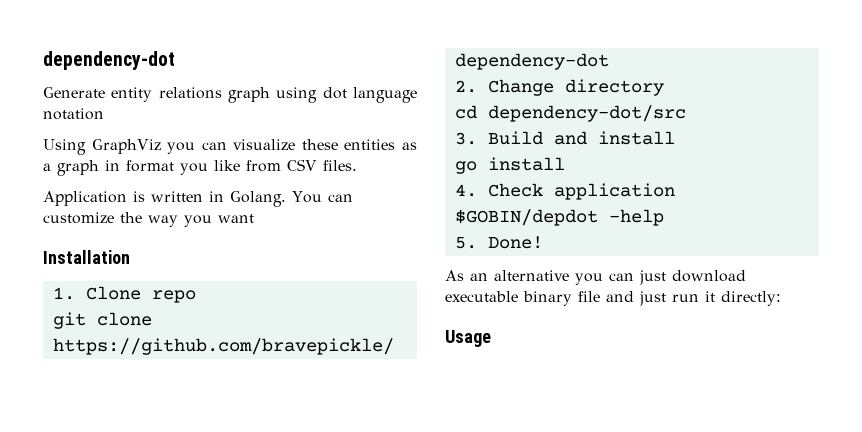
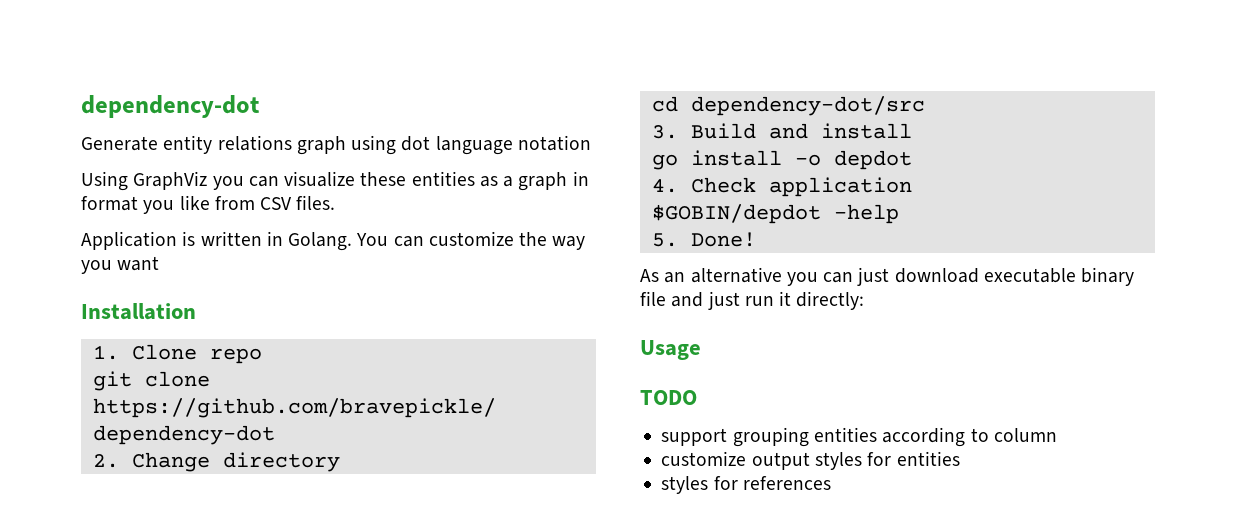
(565, 164) none -> [794,150,912,170] -o depdot
(491, 338) none -> [640,390,697,405] [661,427,1057,447] [661,451,960,470] [661,476,831,494] // TODO // support grouping entities according to column // customize output styles for entities // styles for references

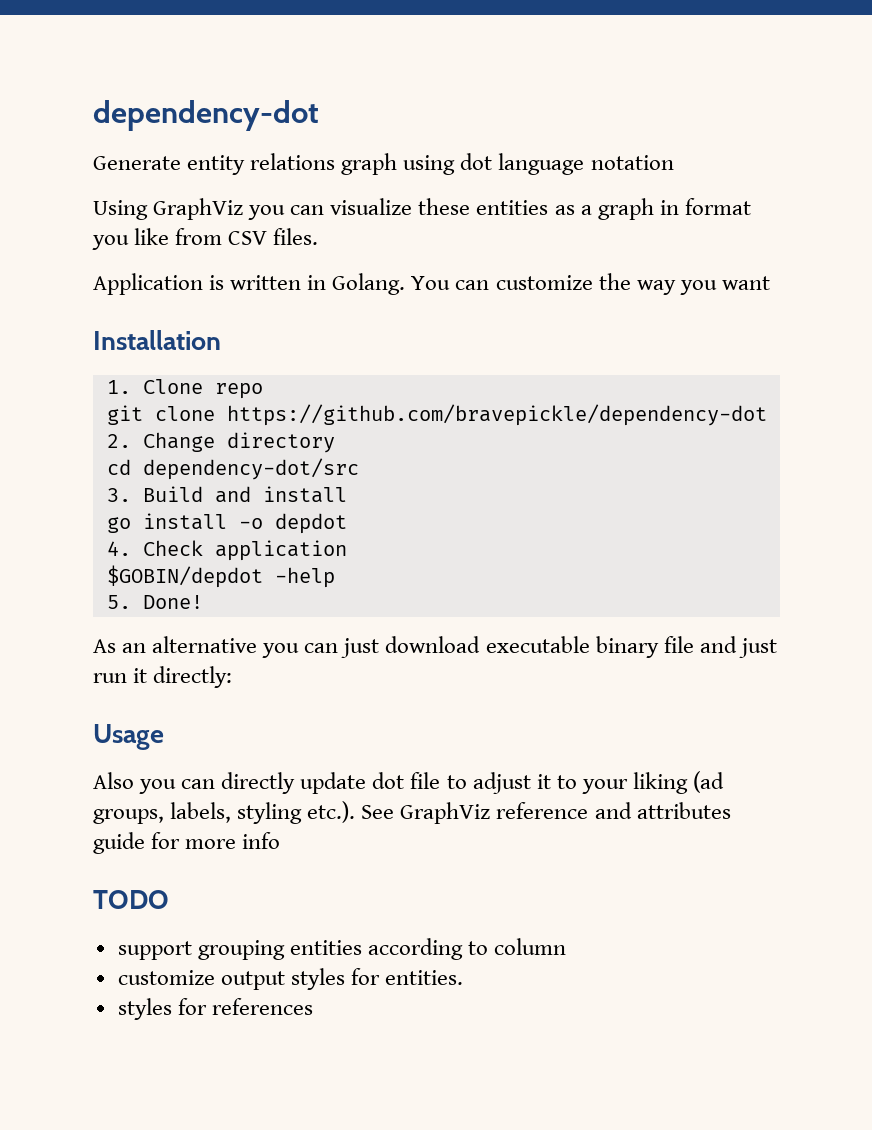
(701, 350) none -> [93,771,724,794] [93,801,731,824] [93,832,281,854] // Also you can directly update dot file to adjust it to your liking (ad groups, labels, styling etc.). See GraphViz reference and attributes guide for more info
[896,451,960,466] entities -> [385,970,464,985] entities.

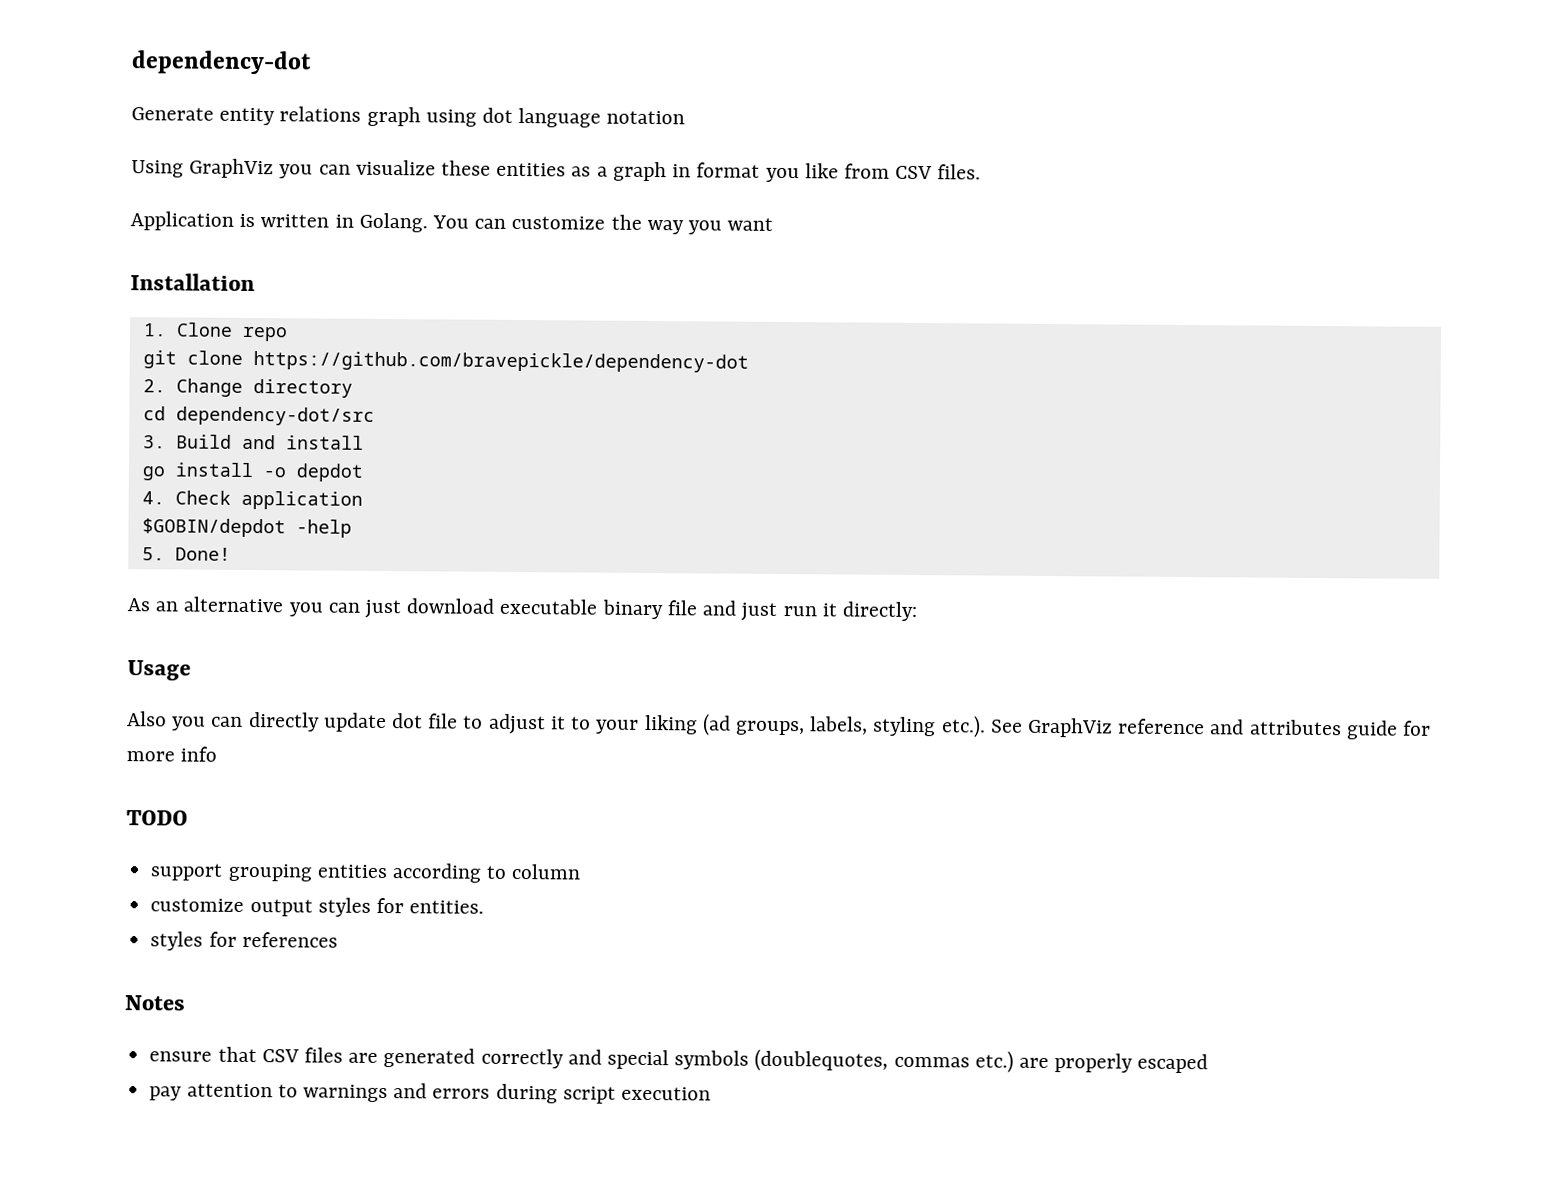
(313, 1006) none -> [124,995,186,1011] [149,1046,1209,1074] [149,1083,711,1104] // Notes // ensure that CSV files are generated correctly and special symbols (doublequotes, commas etc.) are properly escaped // pay attention to warnings and errors during script execution

